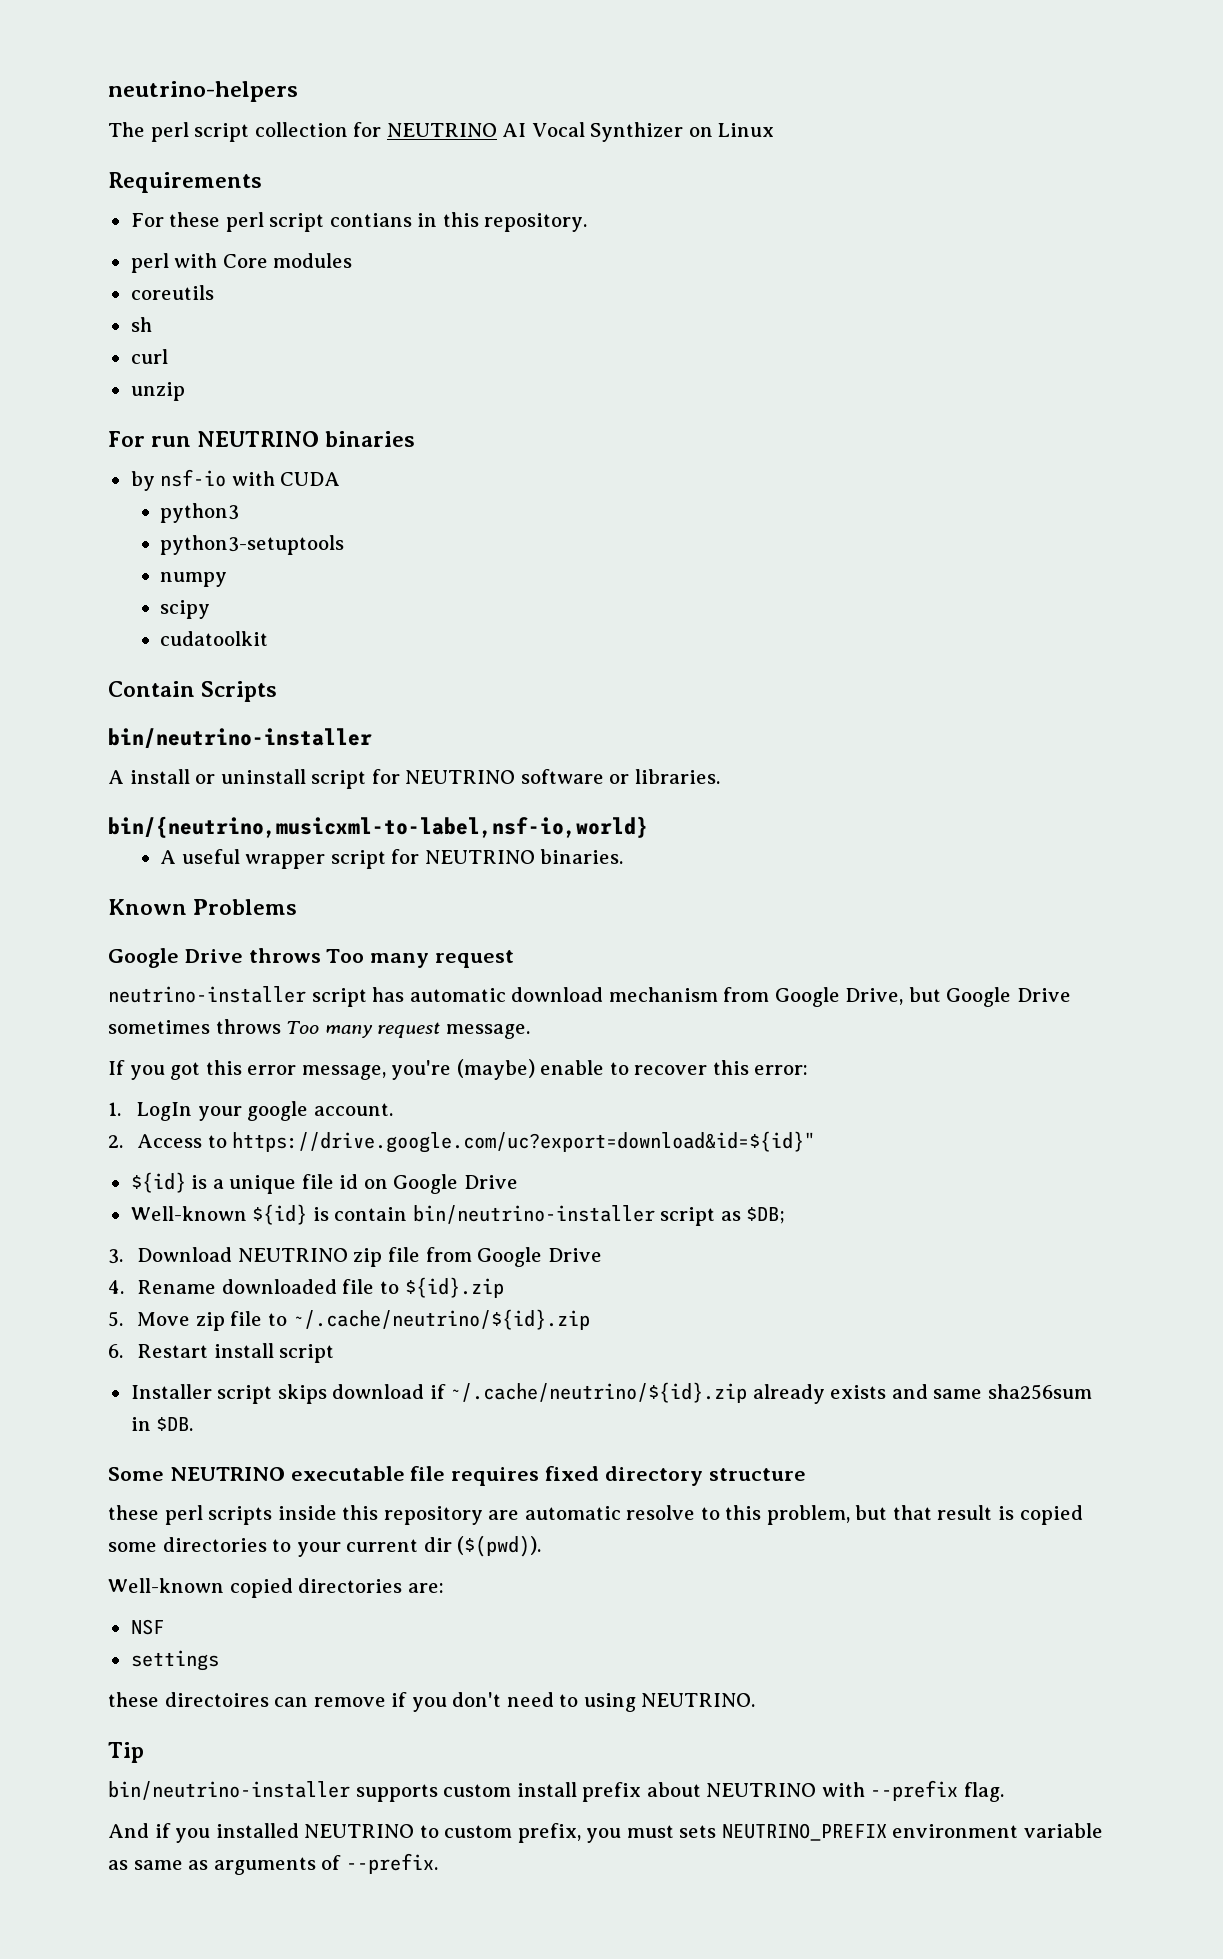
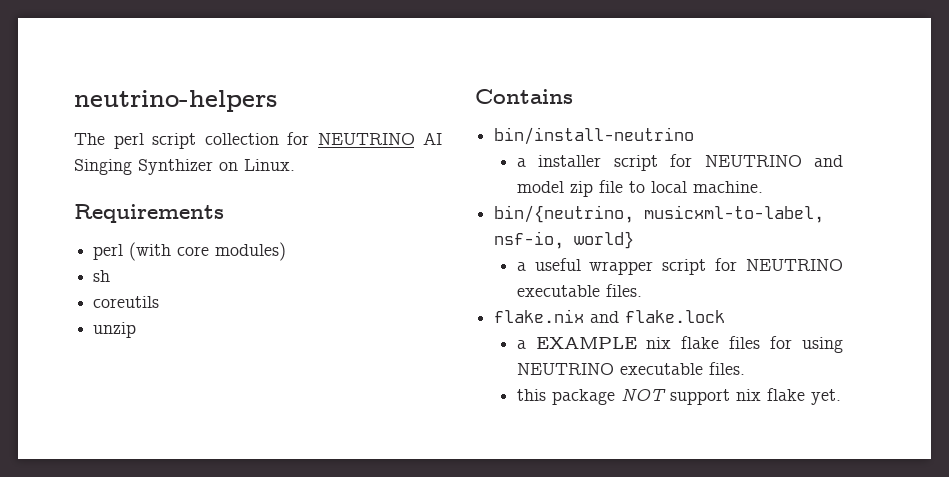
[531,122,585,137] Vocal -> [74,159,132,175] Singing
[718,123,775,137] Linux -> [244,159,295,171] Linux.
[130,212,588,232] [130,253,353,273] For these perl script contians in this repository. // perl with Core modules -> [93,242,287,261] [93,270,111,282] perl (with core modules) // sh
[130,317,152,332] [130,349,168,364] // sh // curl -> (160, 302) none
[108,431,416,447] [130,469,341,491] [159,503,239,523] [159,535,344,555] [159,572,227,587] [159,600,210,619] [159,631,268,646] [108,681,278,702] [108,728,372,748] [108,769,720,789] [108,816,648,838] [159,850,176,864] For run NEUTRINO binaries // by nsf-io with CUDA // python3 // python3-setuptools // numpy // scipy // cudatoolkit // Contain Scripts // bin/neutrino-installer // A install or uninstall script for NEUTRINO software or libraries. // bin/{neutrino,musicxml-to-label,nsf-io,world} // A -> [475,89,573,104] [494,127,695,145] [516,154,843,171] [516,180,763,197] [494,205,825,223] [494,231,635,249] [516,262,526,271] Contains // bin/install-neutrino // a installer script for NEUTRINO and model zip file to local machine. // bin/{neutrino, musicxml-to-label, nsf-io, world} // a
[540,849,624,864] [108,899,298,915] [108,948,515,968] [108,986,1071,1007] [108,1019,530,1039] [108,1059,809,1080] [108,1101,394,1121] [108,1131,816,1153] [130,1172,518,1194] [130,1204,786,1226] [108,1247,602,1267] [108,1277,504,1298] [108,1309,590,1331] [108,1343,335,1363] [130,1382,1092,1404] [130,1417,194,1431] [108,1466,806,1486] [108,1505,1083,1525] [108,1535,542,1557] [108,1578,444,1598] [130,1619,164,1635] [130,1650,219,1671] [108,1692,756,1712] [108,1742,144,1763] [108,1780,1004,1802] [108,1823,1103,1843] [108,1853,438,1875] binaries. // Known Problems // Google Drive throws Too many request // neutrino-installer script has automatic download mechanism from Google Drive, but Google Drive sometimes throws Too many request message. // If you got this error message, you're (maybe) enable to recover this error: // 1. LogIn your google account. // 2. Access to https://drive.google.com/uc?export=download&id=${id}" // ${id} is a unique file id on Google Drive // Well-known ${id} is contain bin/neutrino-installer script as $DB; // 3. Download NEUTRINO zip file from Google Drive // 4. Rename downloaded file to ${id}.zip // 5. Move zip file to ~/.cache/neutrino/${id}.zip // 6. Restart install script // Installer script skips download if ~/.cache/neutrino/${id}.zip already exists and same sha256sum in $DB. // Some NEUTRINO executable file requires fixed directory structure // these perl scripts inside this repository are automatic resolve to this problem, but that result is copied some directories to your current dir ($(pwd)). // Well-known copied directories are: // NSF // settings // these directoires can remove if you don't need to using NEUTRINO. // Tip // bin/neutrino-installer supports custom install prefix about NEUTRINO with --prefix flag. // And if you installed NEUTRINO to custom prefix, you must sets NEUTRINO_PREFIX environment variable as same as arguments of --prefix. -> [516,284,642,297] [494,309,726,323] [516,336,843,353] [516,362,745,375] [516,388,841,405] executable files. // flake.nix and flake.lock // a EXAMPLE nix flake files for using NEUTRINO executable files. // this package NOT support nix flake yet.

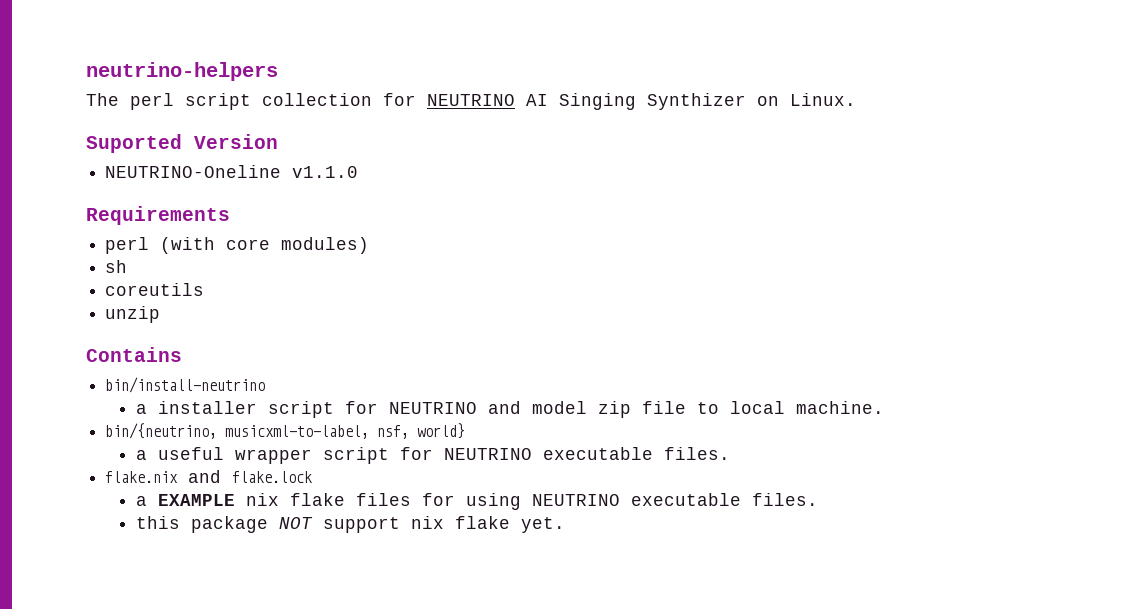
(295, 165) none -> [86,134,278,153] [105,165,359,178] // Suported Version // NEUTRINO-Oneline v1.1.0
[494,231,565,249] nsf-io, -> [377,425,410,439] nsf,

